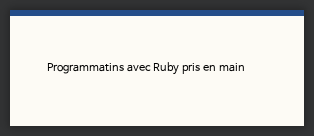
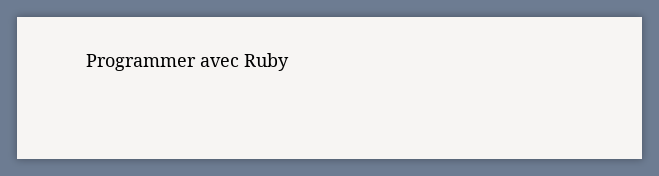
[47,63,124,74] Programmatins -> [86,54,196,71] Programmer
[181,63,245,74] pris en main -> (289, 62) none

